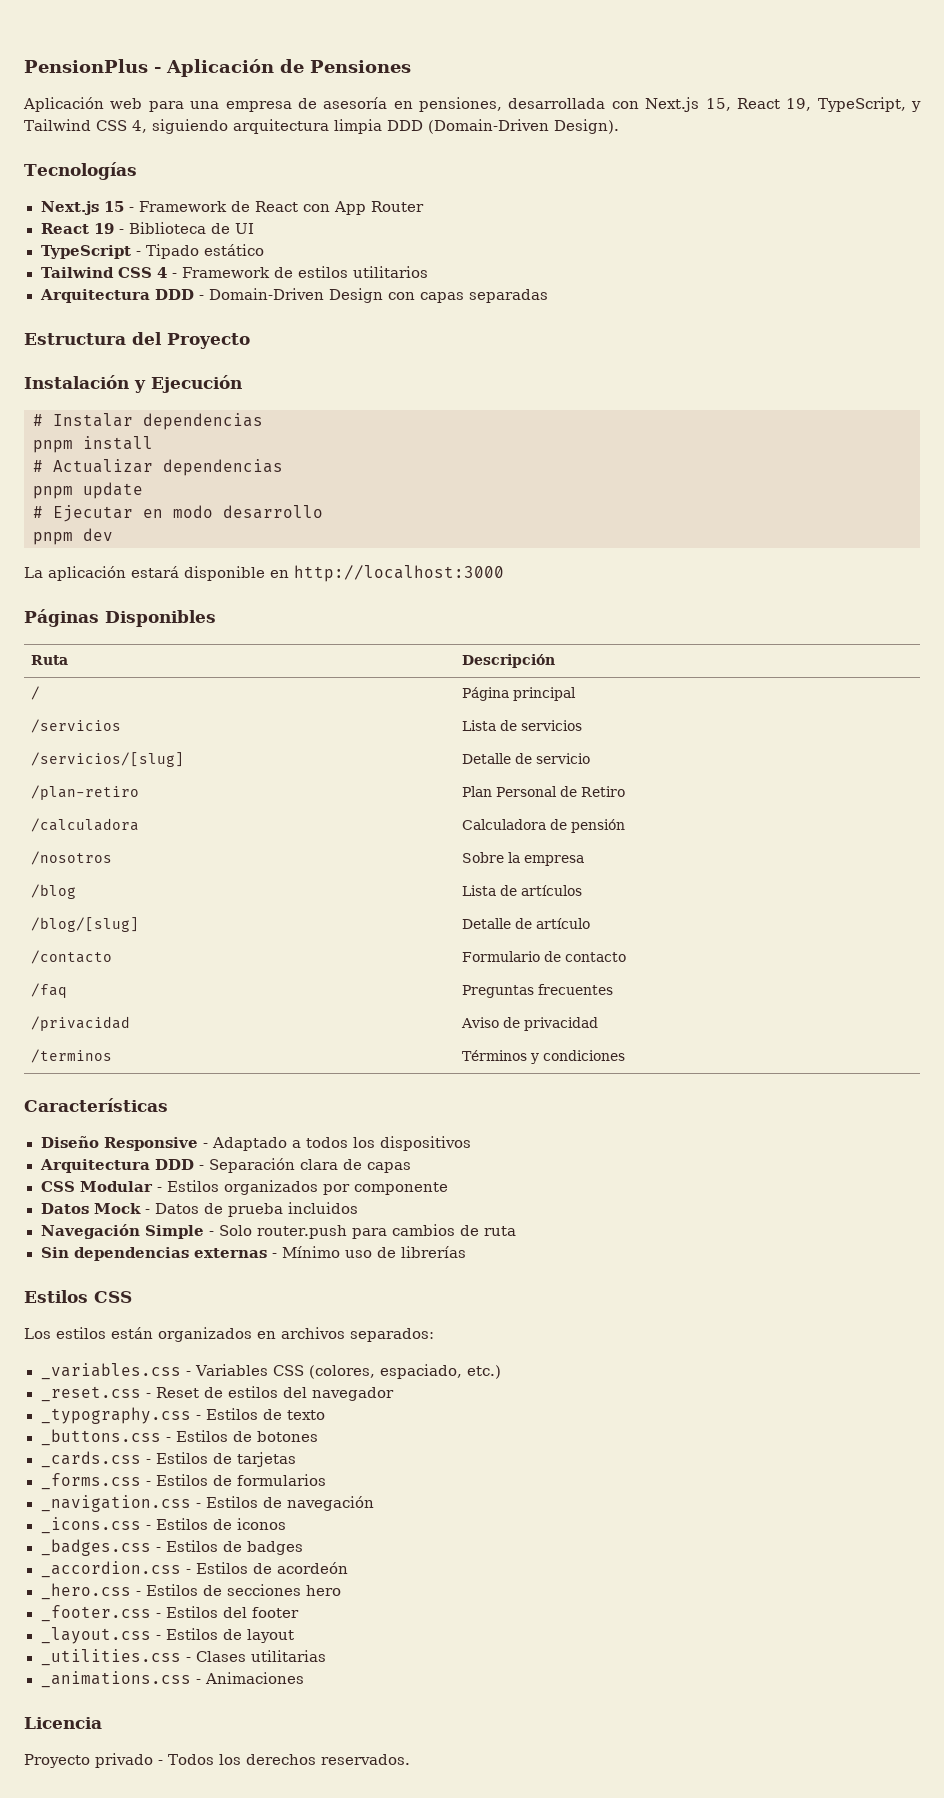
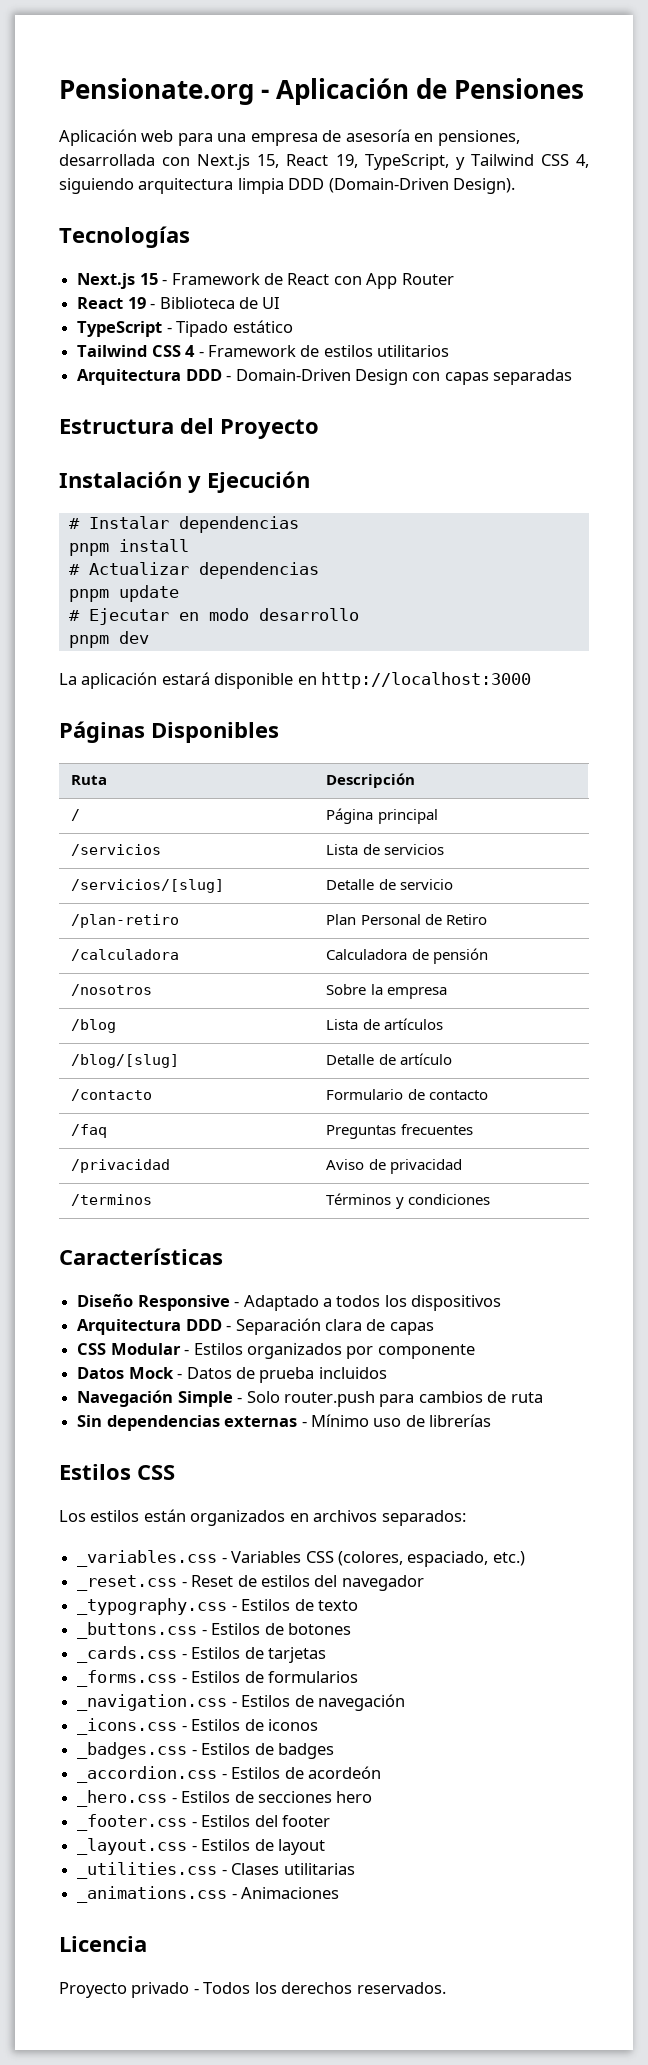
[24,59,148,73] PensionPlus -> [59,78,254,105] Pensionate.org

